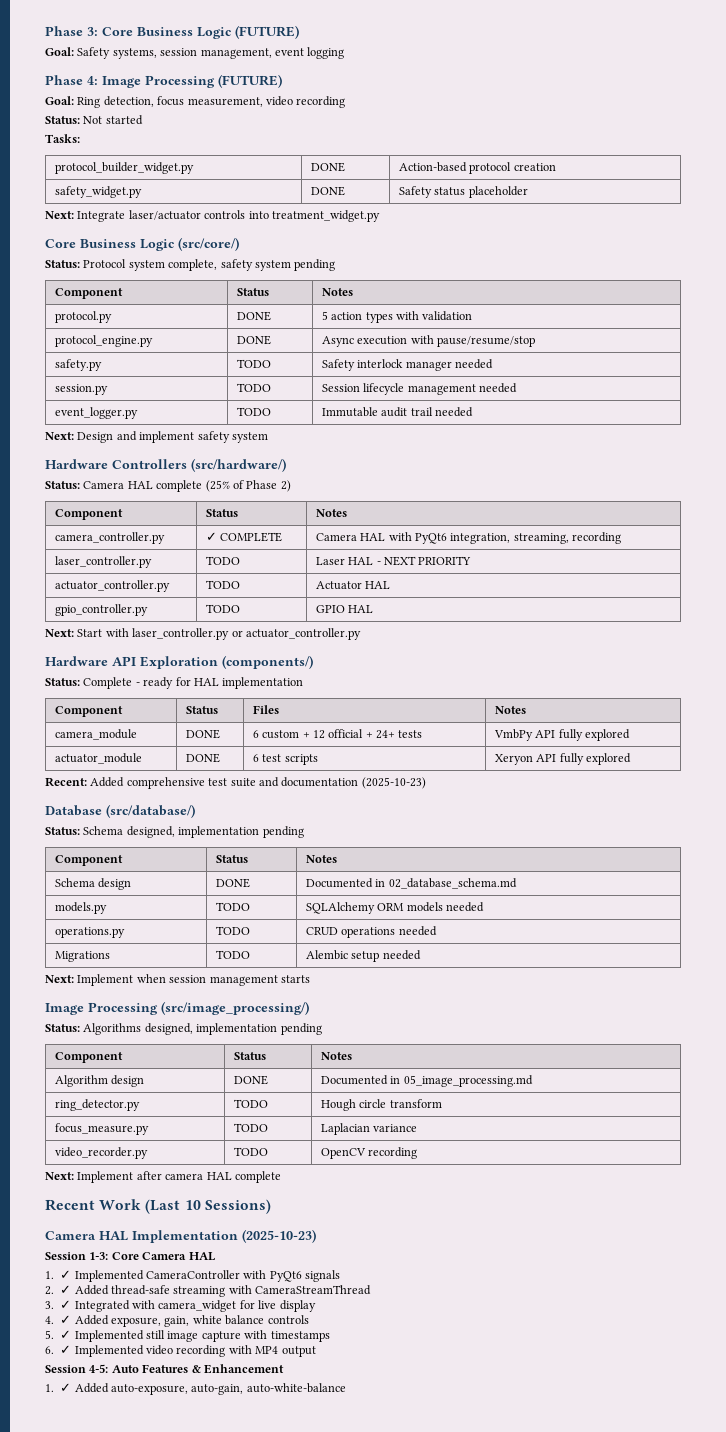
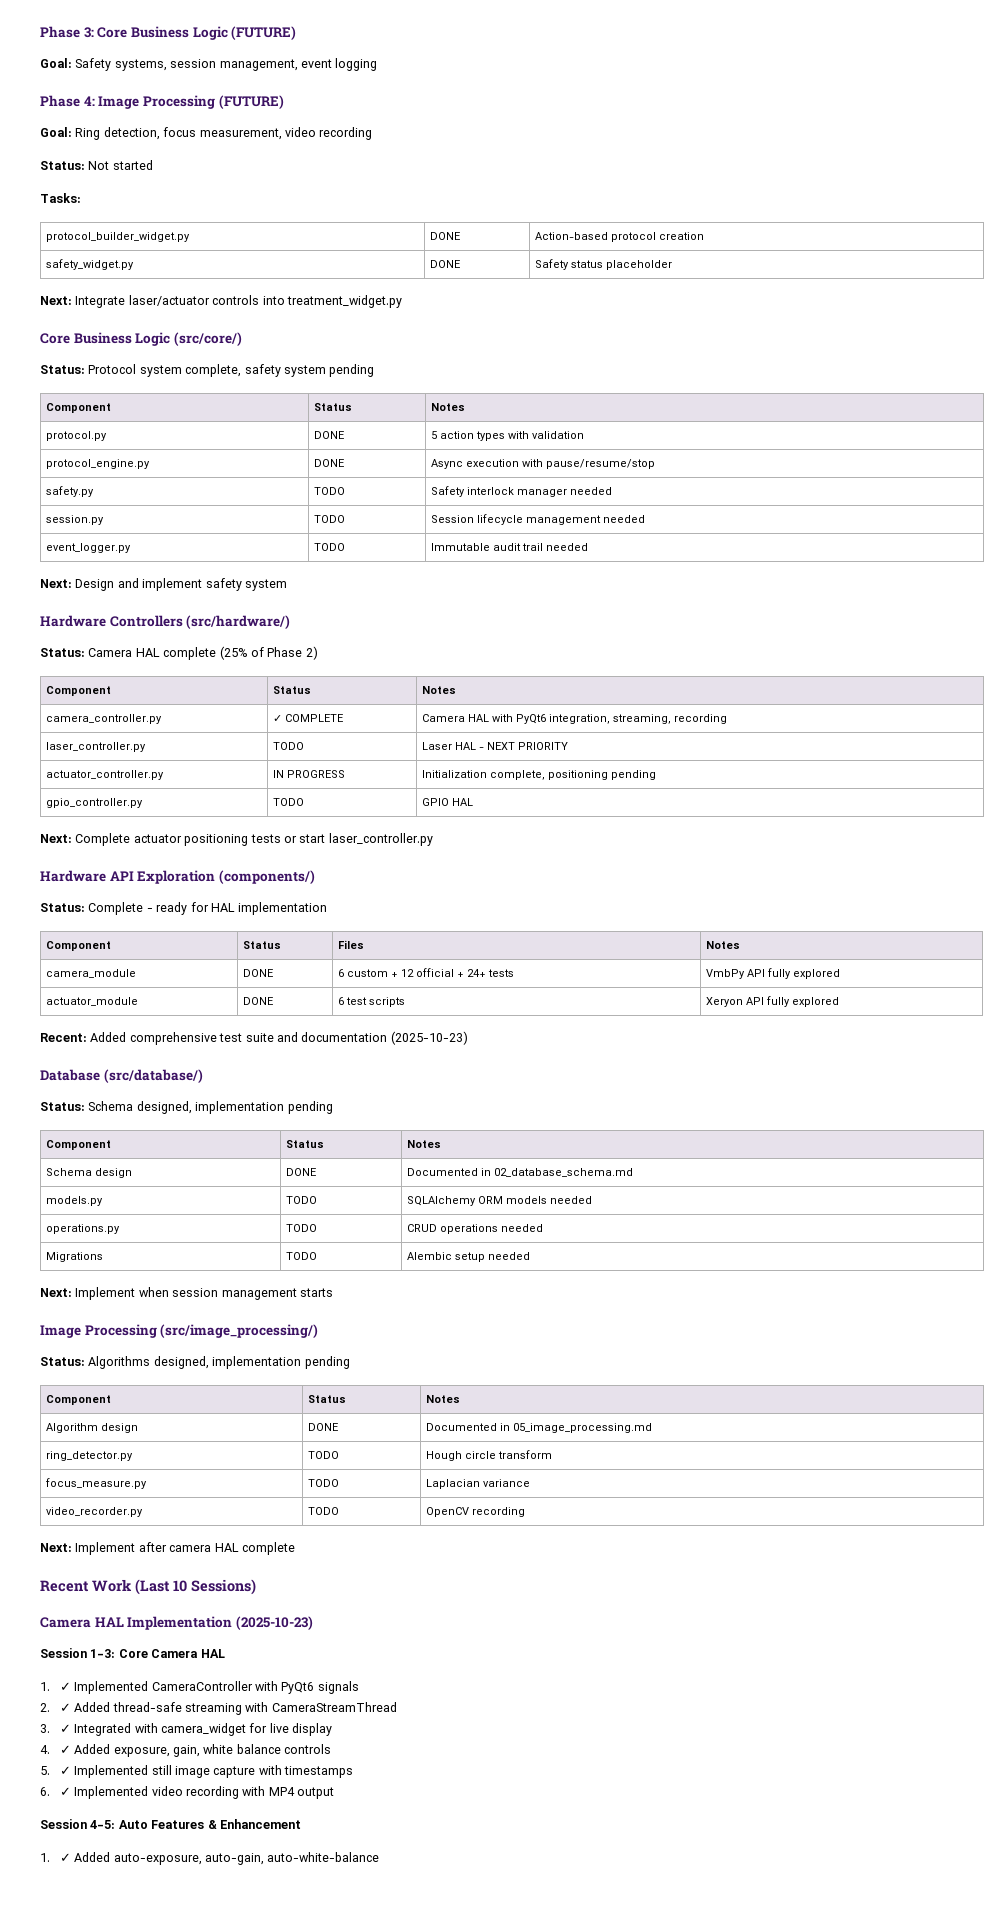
[205,580,240,589] [315,581,391,590] TODO | Actuator HAL -> [272,770,345,778] [421,770,656,780] IN PROGRESS | Initialization complete, positioning pending
[77,628,361,640] Start with laser_controller.py or actuator_controller.py -> [75,833,433,846] Complete actuator positioning tests or start laser_controller.py

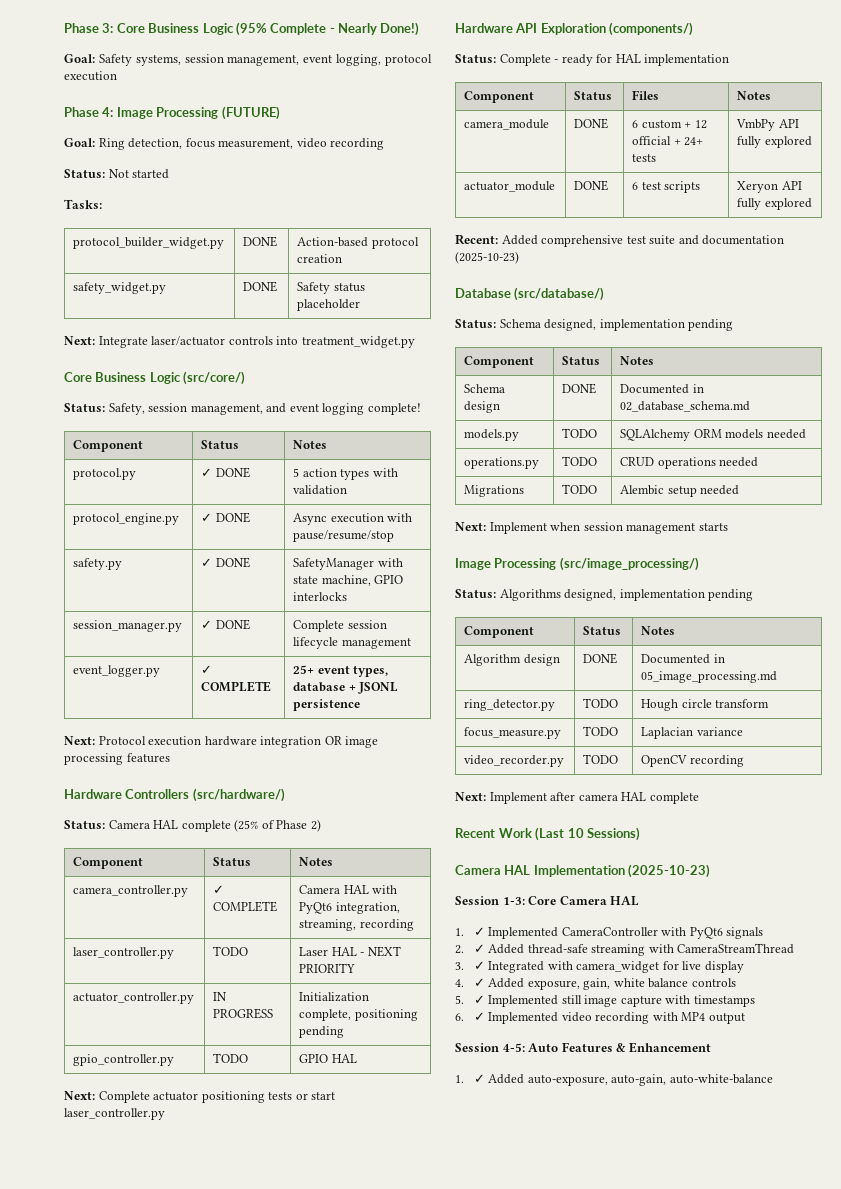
[231,26,297,40] (FUTURE) -> [235,22,420,36] (95% Complete - Nearly Done!)
[335,58,378,71] logging -> [336,54,432,66] [64,71,117,81] logging, protocol execution
[88,364,375,377] Protocol system complete, safety system pending -> [108,403,421,415] Safety, session management, and event logging complete!
(107, 436) none -> [201,468,213,477] ✓
(150, 464) none -> [201,513,213,522] ✓
[313,487,345,495] [430,486,612,497] [45,515,104,525] [313,515,345,523] [430,515,474,523] TODO | Safety interlock manager needed // session.py | TODO | Session -> [201,557,250,568] [293,558,403,570] [293,575,404,586] [293,592,348,601] [73,620,183,632] [201,619,250,630] [293,620,387,632] ✓ DONE | SafetyManager with state machine, GPIO interlocks // session_manager.py | ✓ DONE | Complete session
[602,515,645,523] needed -> (411, 643) none
[313,543,345,551] [430,543,588,551] [40,578,287,591] TODO | Immutable audit trail needed // Next: Design and implement safety system -> [201,665,213,674] [201,681,272,692] [293,665,389,677] [293,682,399,694] [293,699,361,711] [64,736,379,748] [64,753,170,765] ✓ COMPLETE | 25+ event types, database + JSONL persistence // Next: Protocol execution hardware integration OR image processing features

